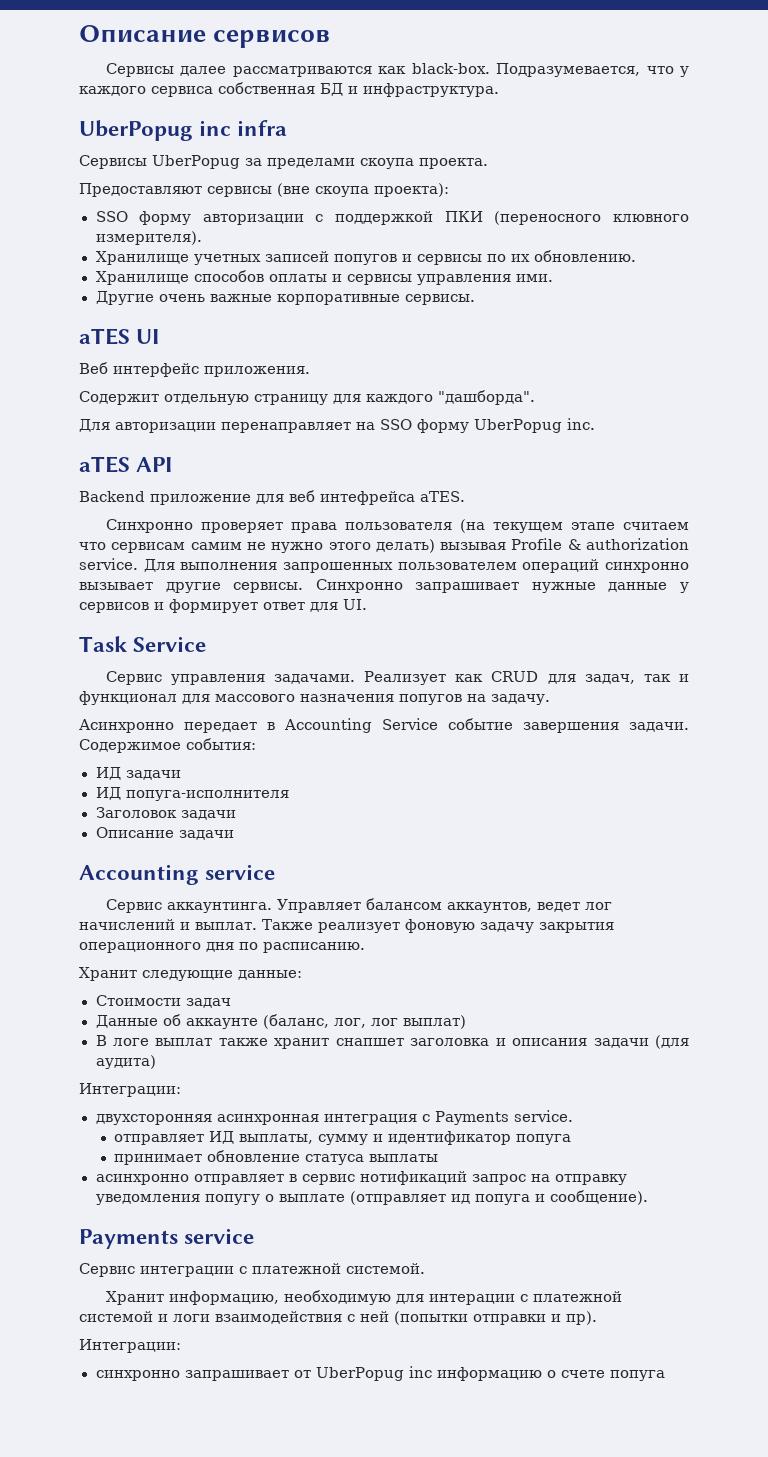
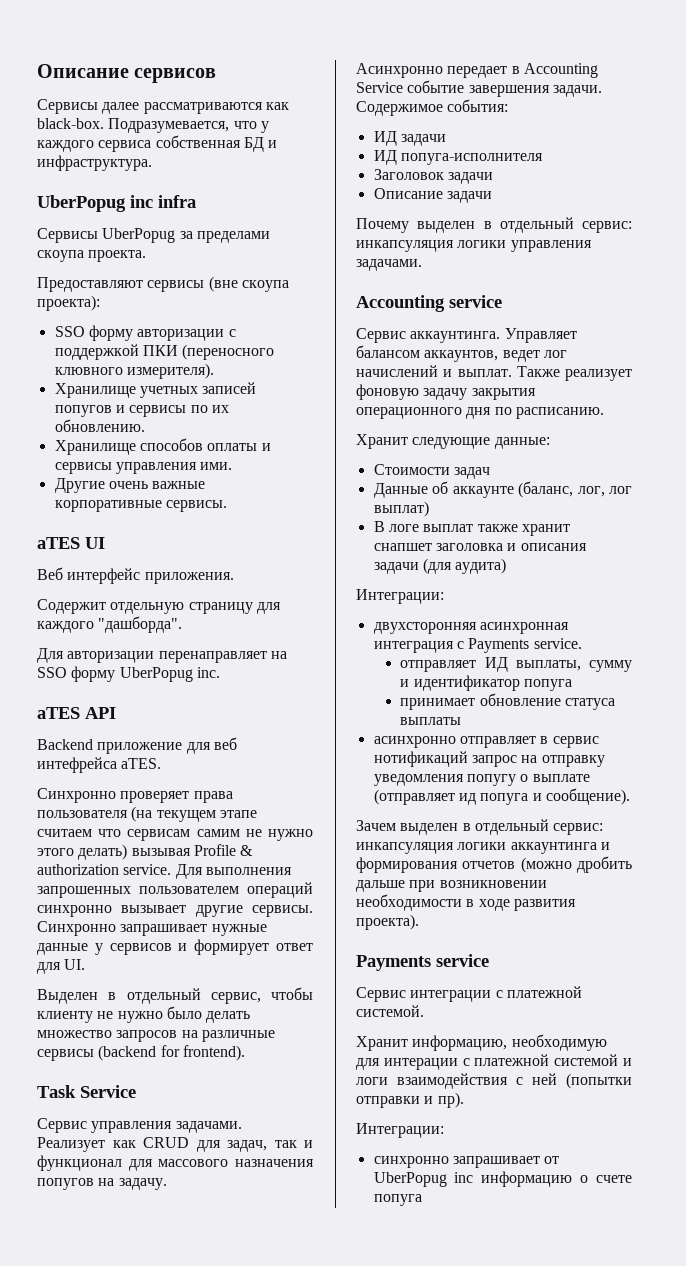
(367, 604) none -> [37,987,313,1004] [37,1006,251,1023] [37,1030,275,1042] [37,1045,245,1061] // Выделен в отдельный сервис, чтобы клиенту не нужно было делать множество запросов на различные сервисы (backend for frontend).
(234, 835) none -> [356,217,632,233] [356,240,592,252] [356,259,422,271] // Почему выделен в отдельный сервис: инкапсуляция логики управления задачами.
(648, 1197) none -> [356,819,604,835] [356,842,610,854] [356,856,632,873] [356,880,547,892] [356,894,576,911] [356,914,419,930] // Зачем выделен в отдельный сервис: инкапсуляция логики аккаунтинга и формирования отчетов (можно дробить дальше при возникновении необходимости в ходе развития проекта).

